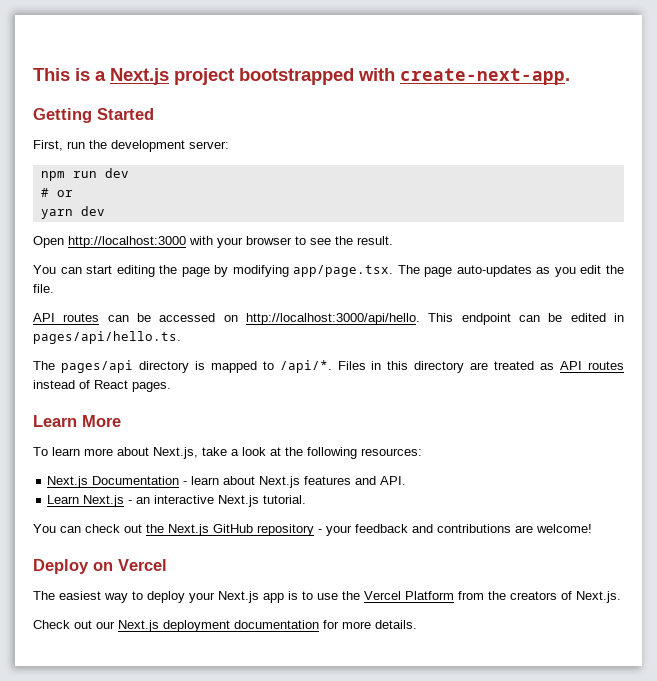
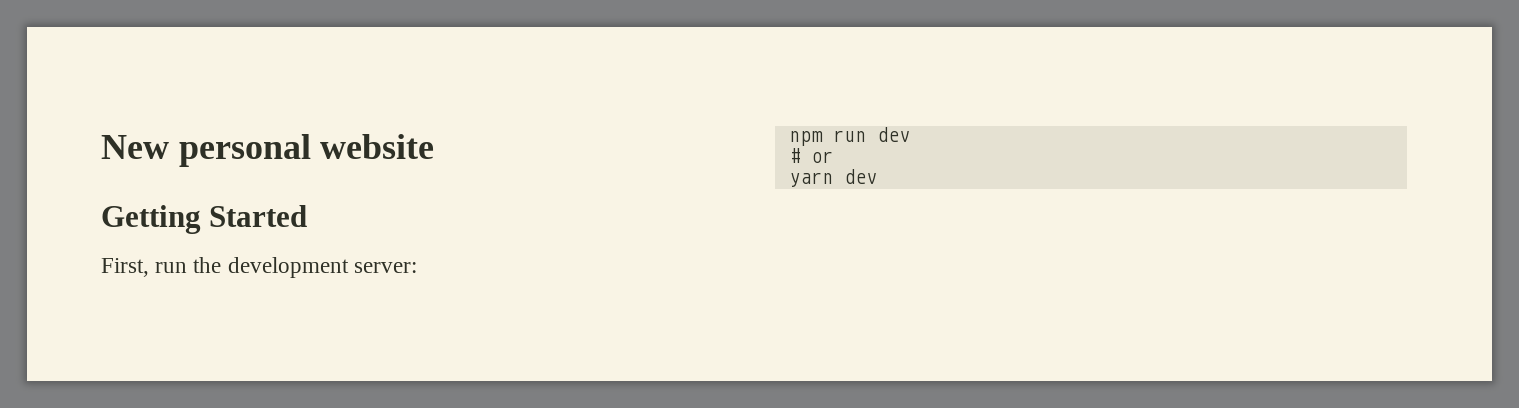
[33,68,570,85] This is a Next.js project bootstrapped with create-next-app. -> [101,134,435,167] New personal website
[33,236,393,248] [33,265,624,277] [33,284,54,293] [33,313,624,325] [33,331,181,344] [33,360,624,373] [33,380,171,392] [33,415,121,427] [33,447,422,459] [47,476,407,488] [47,495,307,507] [33,524,592,536] [33,559,167,574] [33,591,621,603] [33,620,417,632] // Open http://localhost:3000 with your browser to see the result. // You can start editing the page by modifying app/page.tsx. The page auto-updates as you edit the file. // API routes can be accessed on http://localhost:3000/api/hello. This endpoint can be edited in pages/api/hello.ts. // The pages/api directory is mapped to /api/*. Files in this directory are treated as API routes instead of React pages. // Learn More // To learn more about Next.js, take a look at the following resources: // Next.js Documentation - learn about Next.js features and API. // Learn Next.js - an interactive Next.js tutorial. // You can check out the Next.js GitHub repository - your feedback and contributions are welcome! // Deploy on Vercel // The easiest way to deploy your Next.js app is to use the Vercel Platform from the creators of Next.js. // Check out our Next.js deployment documentation for more details. -> (877, 176) none

